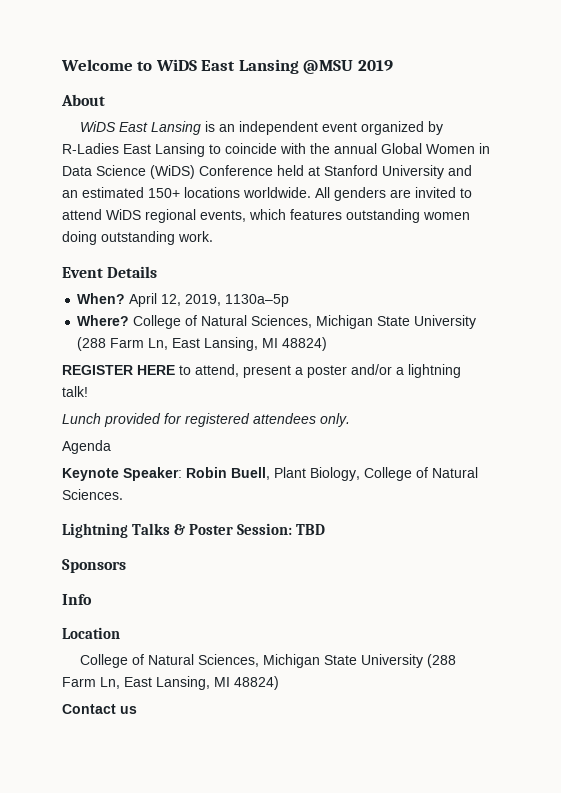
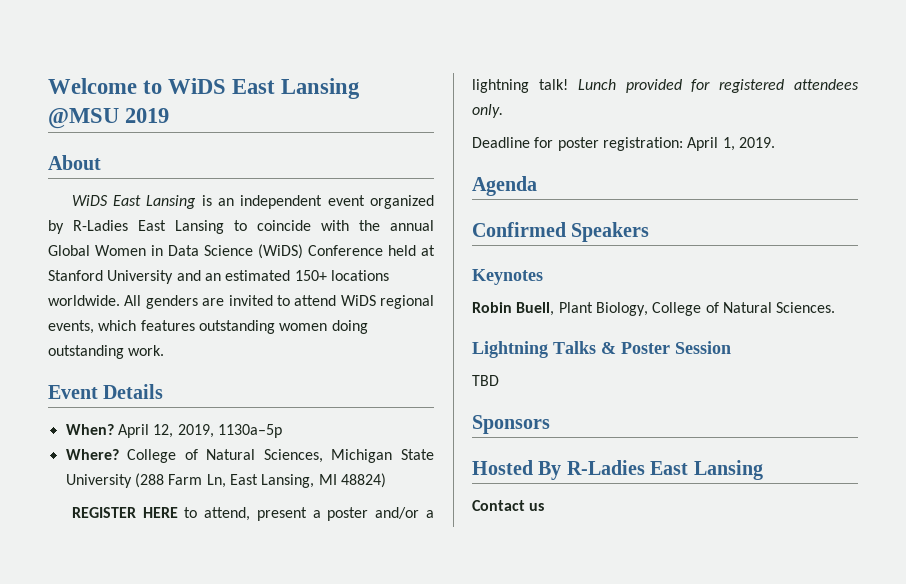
(88, 391) // -> (568, 84) none
[62,440,111,454] [62,467,182,481] Agenda // Keynote Speaker: -> [472,137,775,151] [472,176,537,196] [472,222,650,242] [472,269,543,285] Deadline for poster registration: April 1, 2019. // Agenda // Confirmed Speakers // Keynotes //
[237,523,293,535] Session: -> [675,341,731,354] Session //
[62,594,92,605] [62,627,120,639] [80,654,457,668] [62,676,279,690] Info // Location // College of Natural Sciences, Michigan State University (288 Farm Ln, East Lansing, MI 48824) -> [472,460,763,480] Hosted By R-Ladies East Lansing

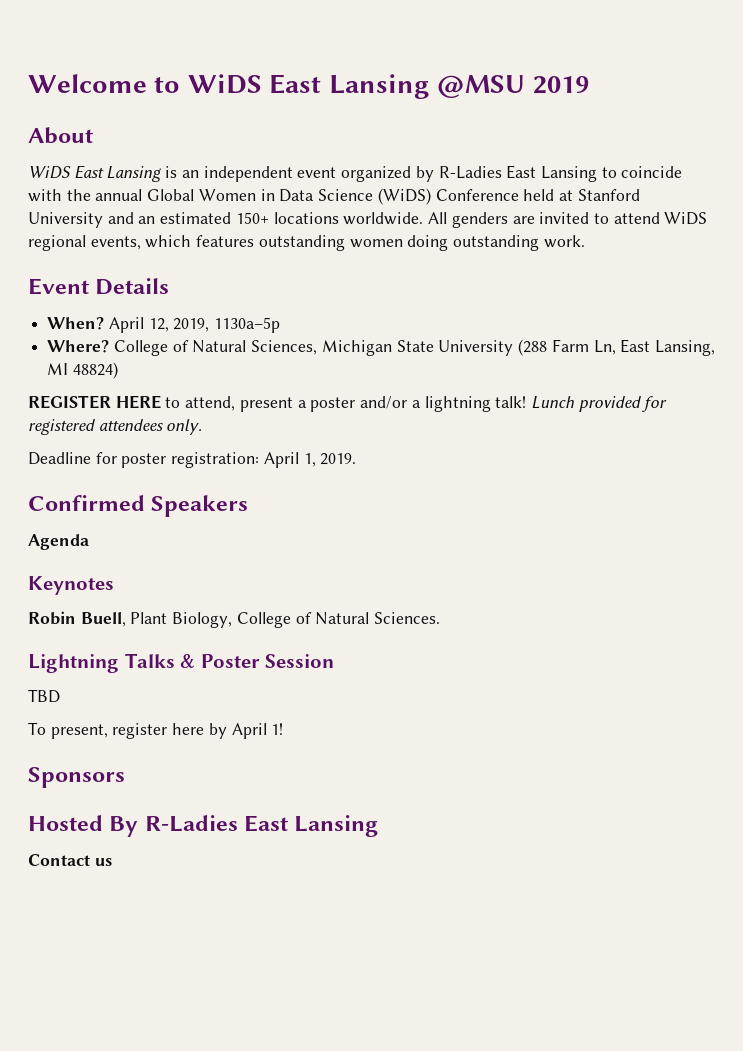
[472,176,537,196] // Agenda -> (357, 459) none
(650, 232) none -> [28,534,89,550] // Agenda
(499, 380) none -> [28,722,284,739] // To present, register here by April 1!

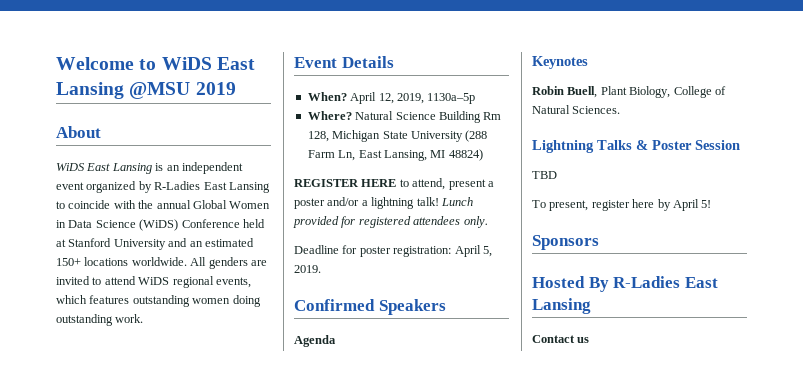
[113,340,318,356] College of Natural Sciences, -> [355,111,502,123] [307,131,329,142] Natural Science Building Rm 128,
[303,453,316,467] 1, -> [482,246,492,257] 5,
[271,723,284,735] 1! -> [701,200,712,208] 5!

